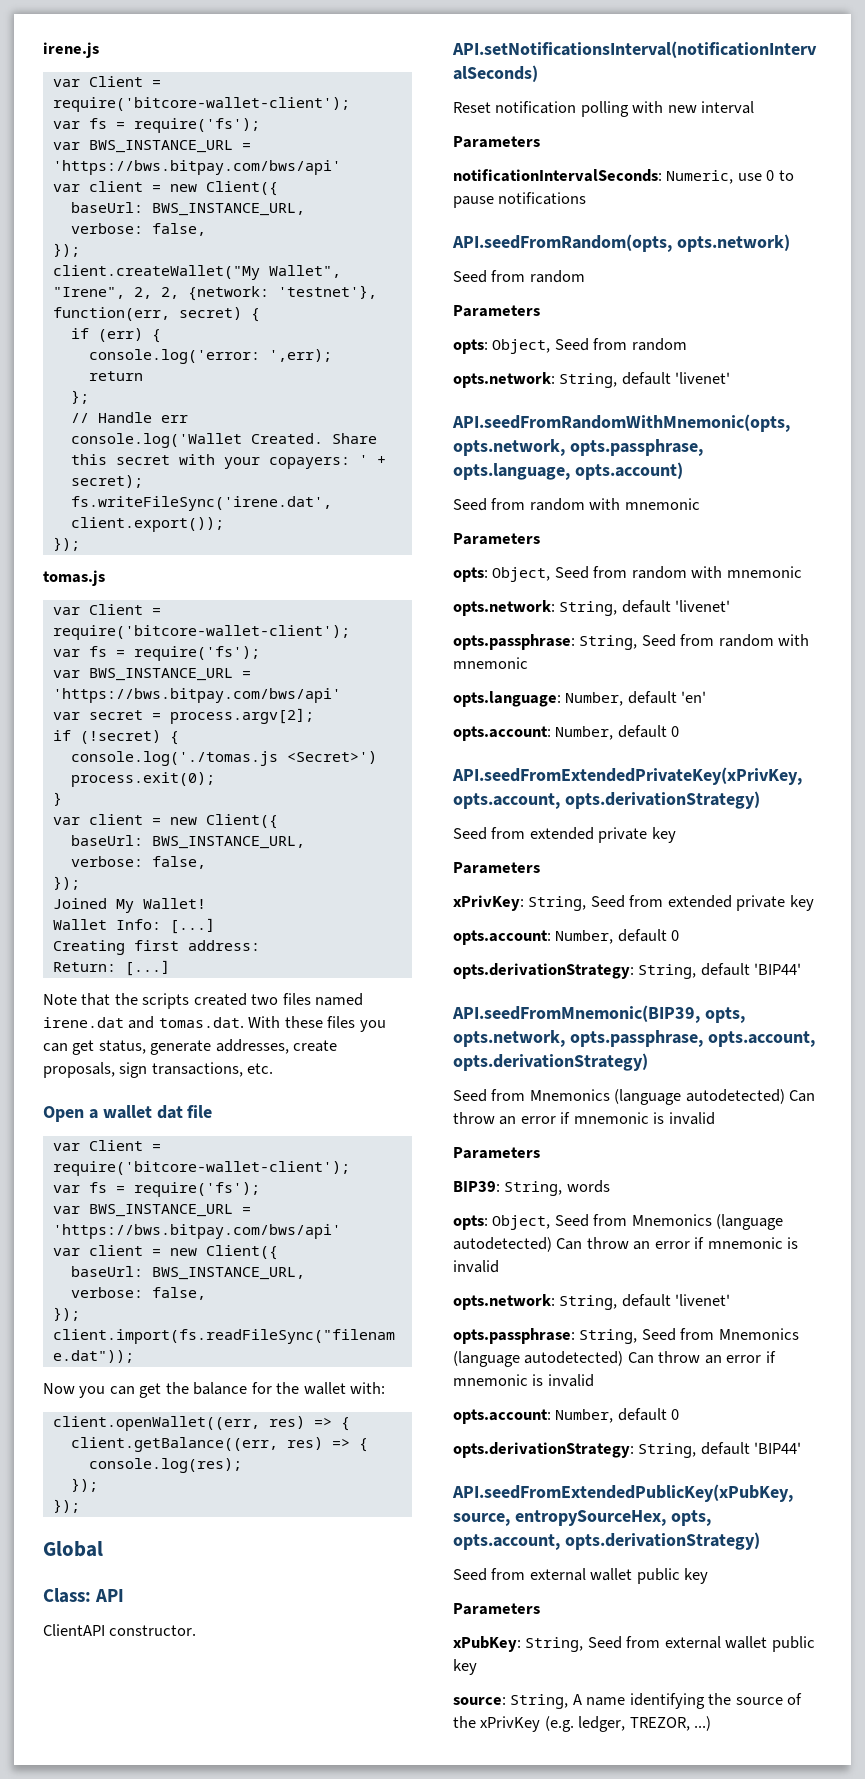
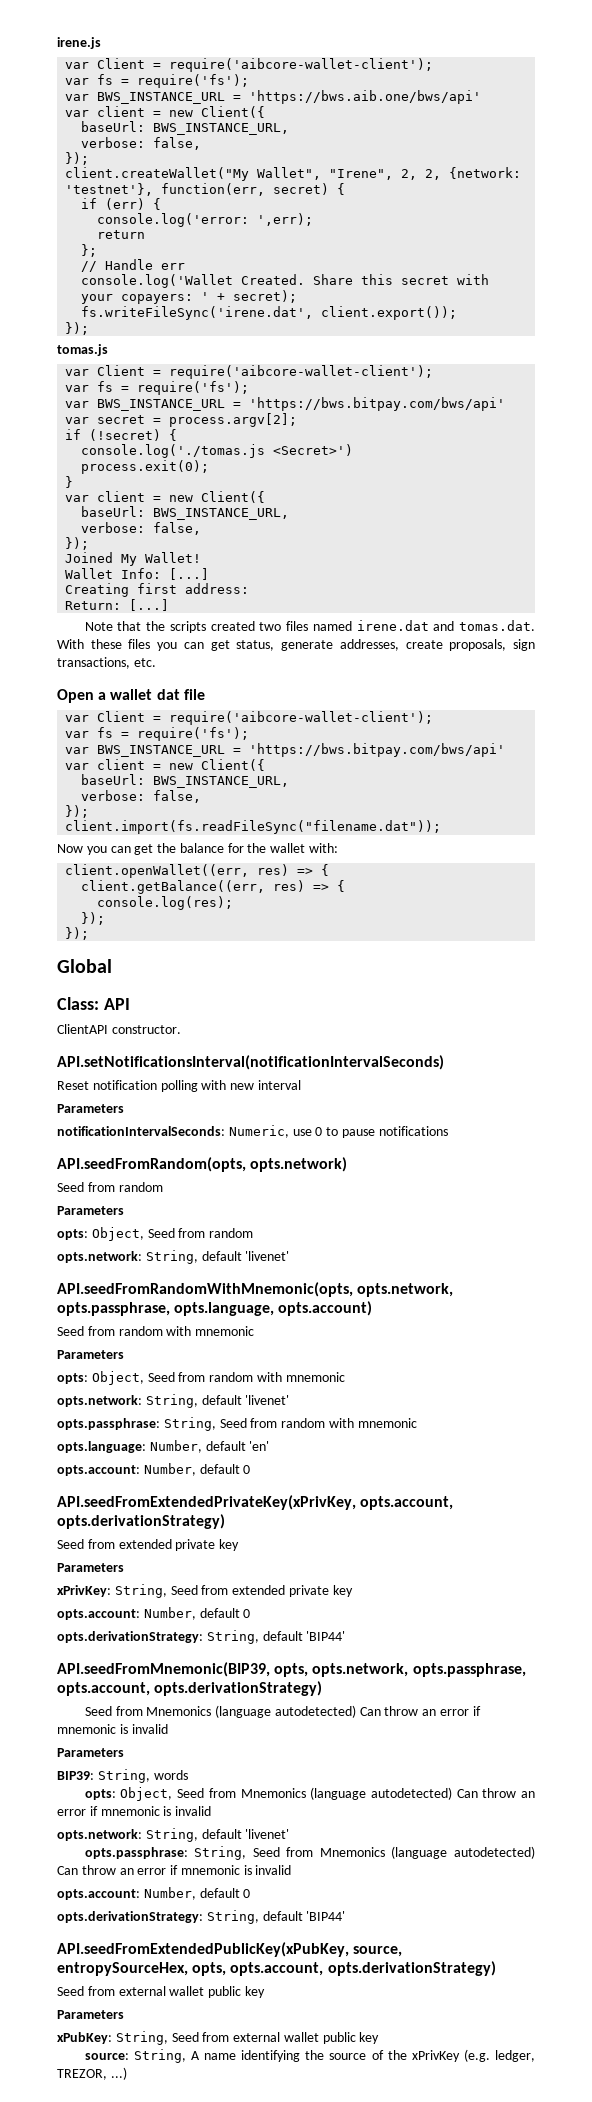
[52,97,350,112] [52,118,260,133] [52,140,251,153] [52,160,341,175] require('bitcore-wallet-client'); // var fs = require('fs'); // var BWS_INSTANCE_URL = 'https://bws.bitpay.com/bws/api' -> [169,58,434,72] [65,74,250,88] [65,90,482,104] require('aibcore-wallet-client'); // var fs = require('fs'); // var BWS_INSTANCE_URL = 'https://bws.aib.one/bws/api'
[52,625,350,640] require('bitcore-wallet-client'); -> [169,365,434,379] require('aibcore-wallet-client');
[52,1161,350,1176] require('bitcore-wallet-client'); -> [169,711,434,725] require('aibcore-wallet-client');

